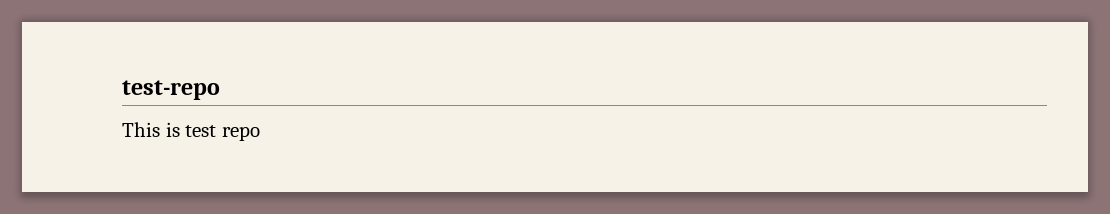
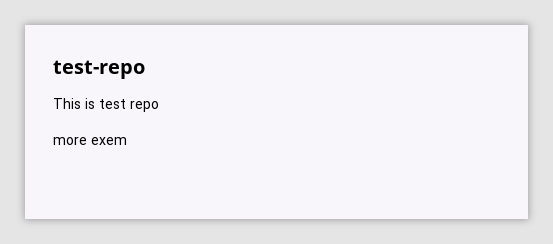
(260, 133) none -> [53,137,127,145] // more exem

